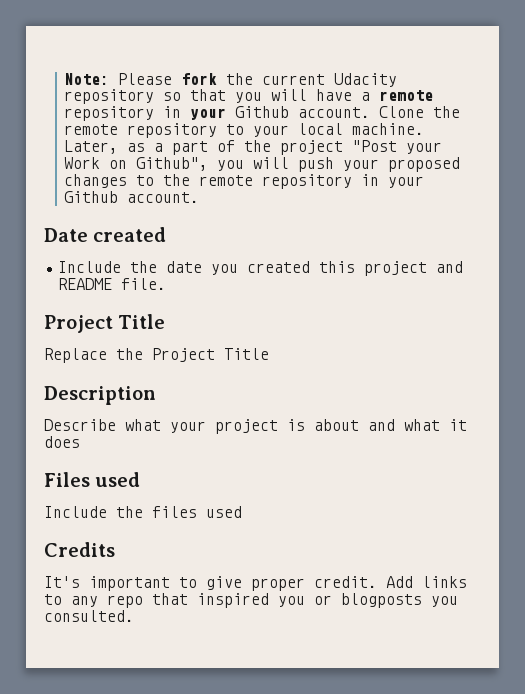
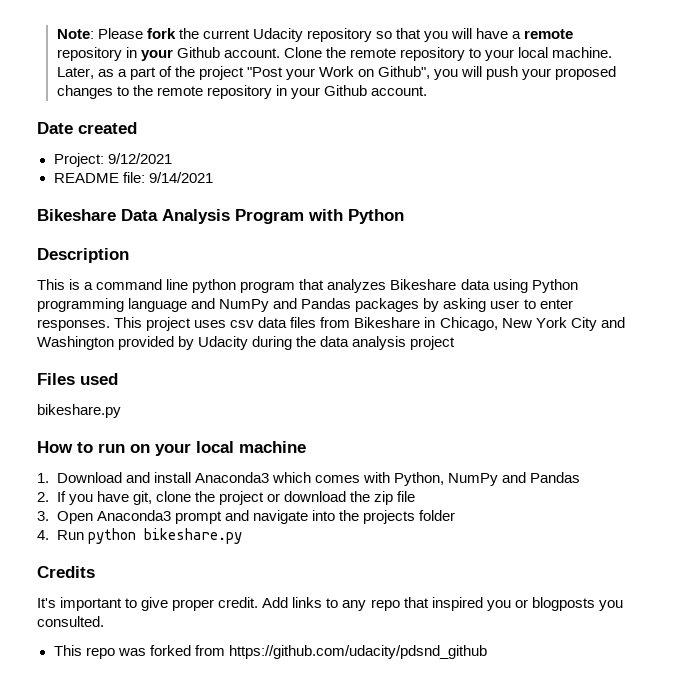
[58,261,464,276] [58,278,167,290] [44,314,166,333] [44,348,269,363] [44,386,156,405] [44,419,467,434] [44,436,80,448] [44,472,141,487] [44,506,242,518] Include the date you created this project and README file. // Project Title // Replace the Project Title // Description // Describe what your project is about and what it does // Files used // Include the files used -> [53,153,172,167] [53,172,213,183] [37,209,404,224] [37,248,129,263] [37,279,578,293] [37,298,573,312] [37,317,625,331] [37,336,456,350] [37,373,118,385] [37,404,121,418] [37,441,306,456] [37,472,581,486] [37,491,416,505] [37,510,456,524] [37,528,242,544] Project: 9/12/2021 // README file: 9/14/2021 // Bikeshare Data Analysis Program with Python // Description // This is a command line python program that analyzes Bikeshare data using Python programming language and NumPy and Pandas packages by asking user to enter responses. This project uses csv data files from Bikeshare in Chicago, New York City and Washington provided by Udacity during the data analysis project // Files used // bikeshare.py // How to run on your local machine // 1. Download and install Anaconda3 which comes with Python, NumPy and Pandas // 2. If you have git, clone the project or download the zip file // 3. Open Anaconda3 prompt and navigate into the projects folder // 4. Run python bikeshare.py
(134, 616) none -> [53,645,487,659] // This repo was forked from https://github.com/udacity/pdsnd_github

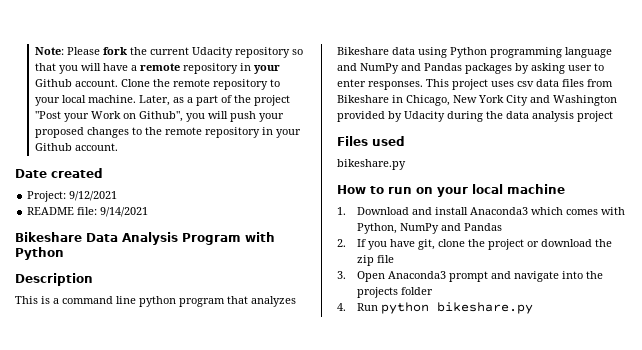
[37,566,95,578] [37,597,623,611] [37,616,104,627] [53,645,487,659] // Credits // It's important to give proper credit. Add links to any repo that inspired you or blogposts you consulted. // This repo was forked from https://github.com/udacity/pdsnd_github -> (533, 308) none

